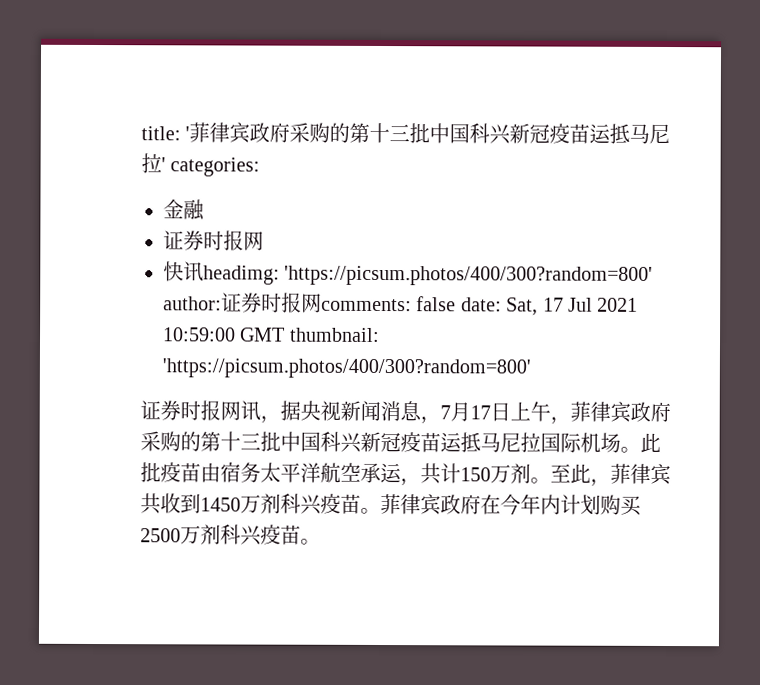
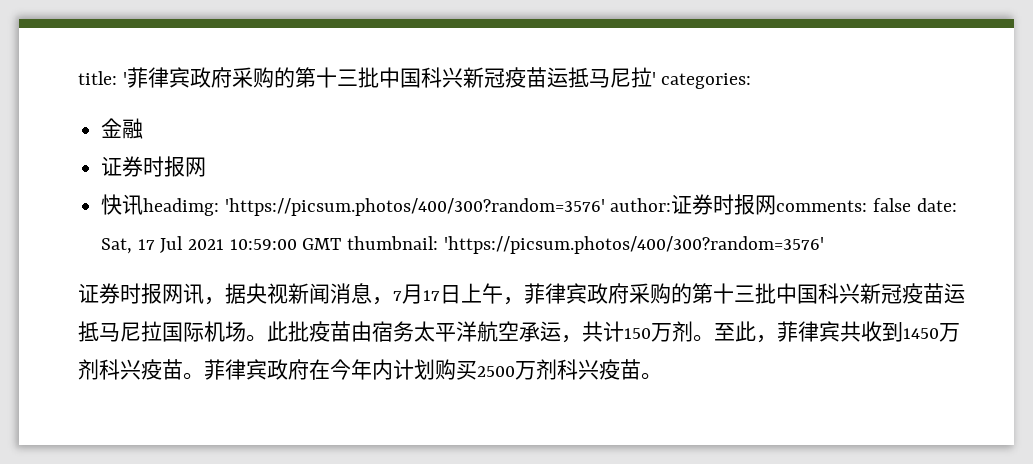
[284,265,654,286] 'https://picsum.photos/400/300?random=800' -> [224,198,605,216] 'https://picsum.photos/400/300?random=3576'
[162,358,531,379] 'https://picsum.photos/400/300?random=800' -> [443,236,824,254] 'https://picsum.photos/400/300?random=3576'

